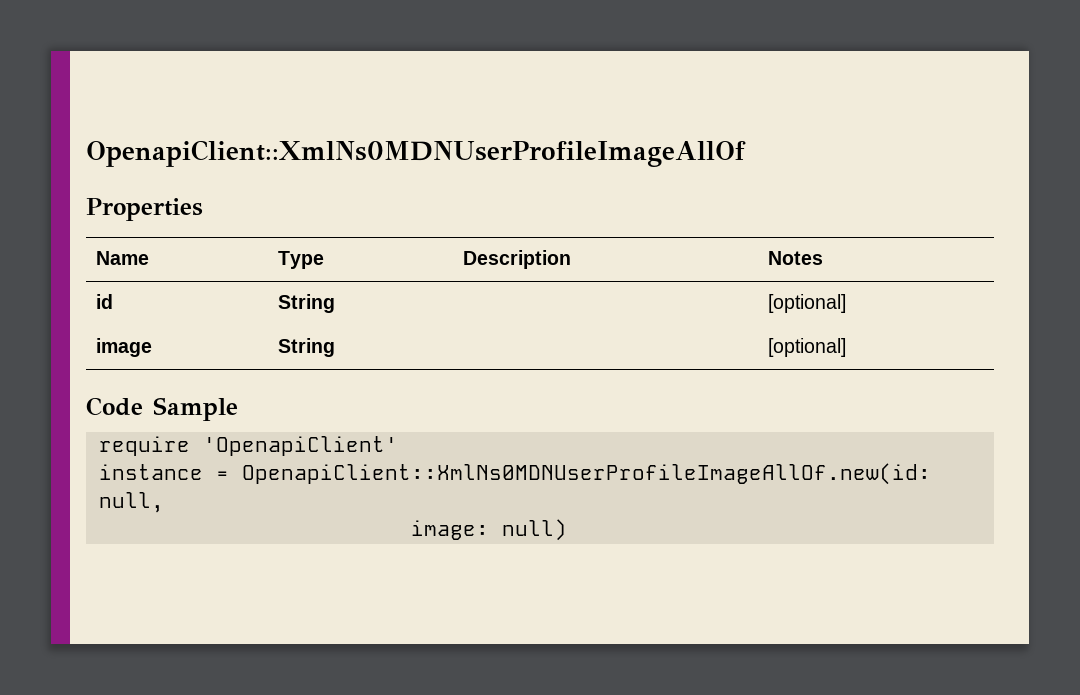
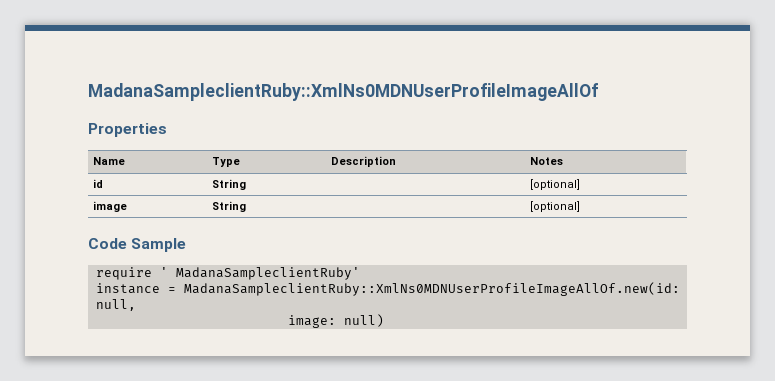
[86,140,746,167] OpenapiClient::XmlNs0MDNUserProfileImageAllOf -> [88,83,598,101] MadanaSampleclientRuby::XmlNs0MDNUserProfileImageAllOf
[202,436,398,456] 'OpenapiClient' -> [159,267,360,280] ' MadanaSampleclientRuby'
[241,463,931,485] OpenapiClient::XmlNs0MDNUserProfileImageAllOf.new(id: -> [183,282,680,296] MadanaSampleclientRuby::XmlNs0MDNUserProfileImageAllOf.new(id:

